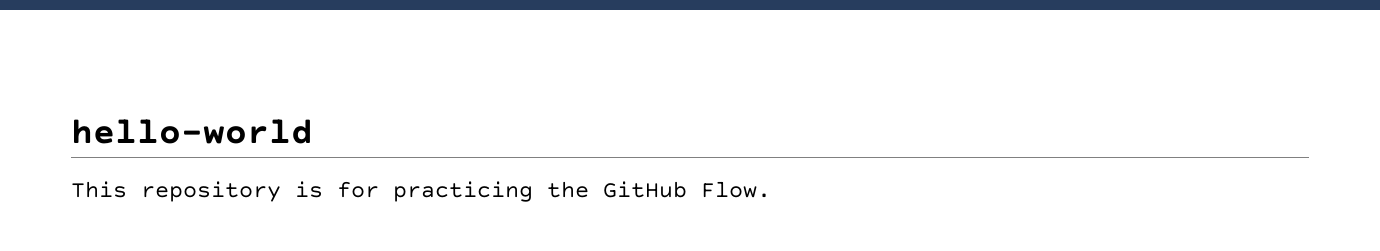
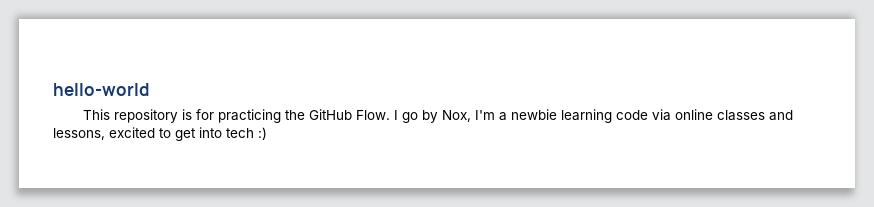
(771, 189) none -> [393,109,793,123] [53,127,267,141] I go by Nox, I'm a newbie learning code via online classes and lessons, excited to get into tech :)

